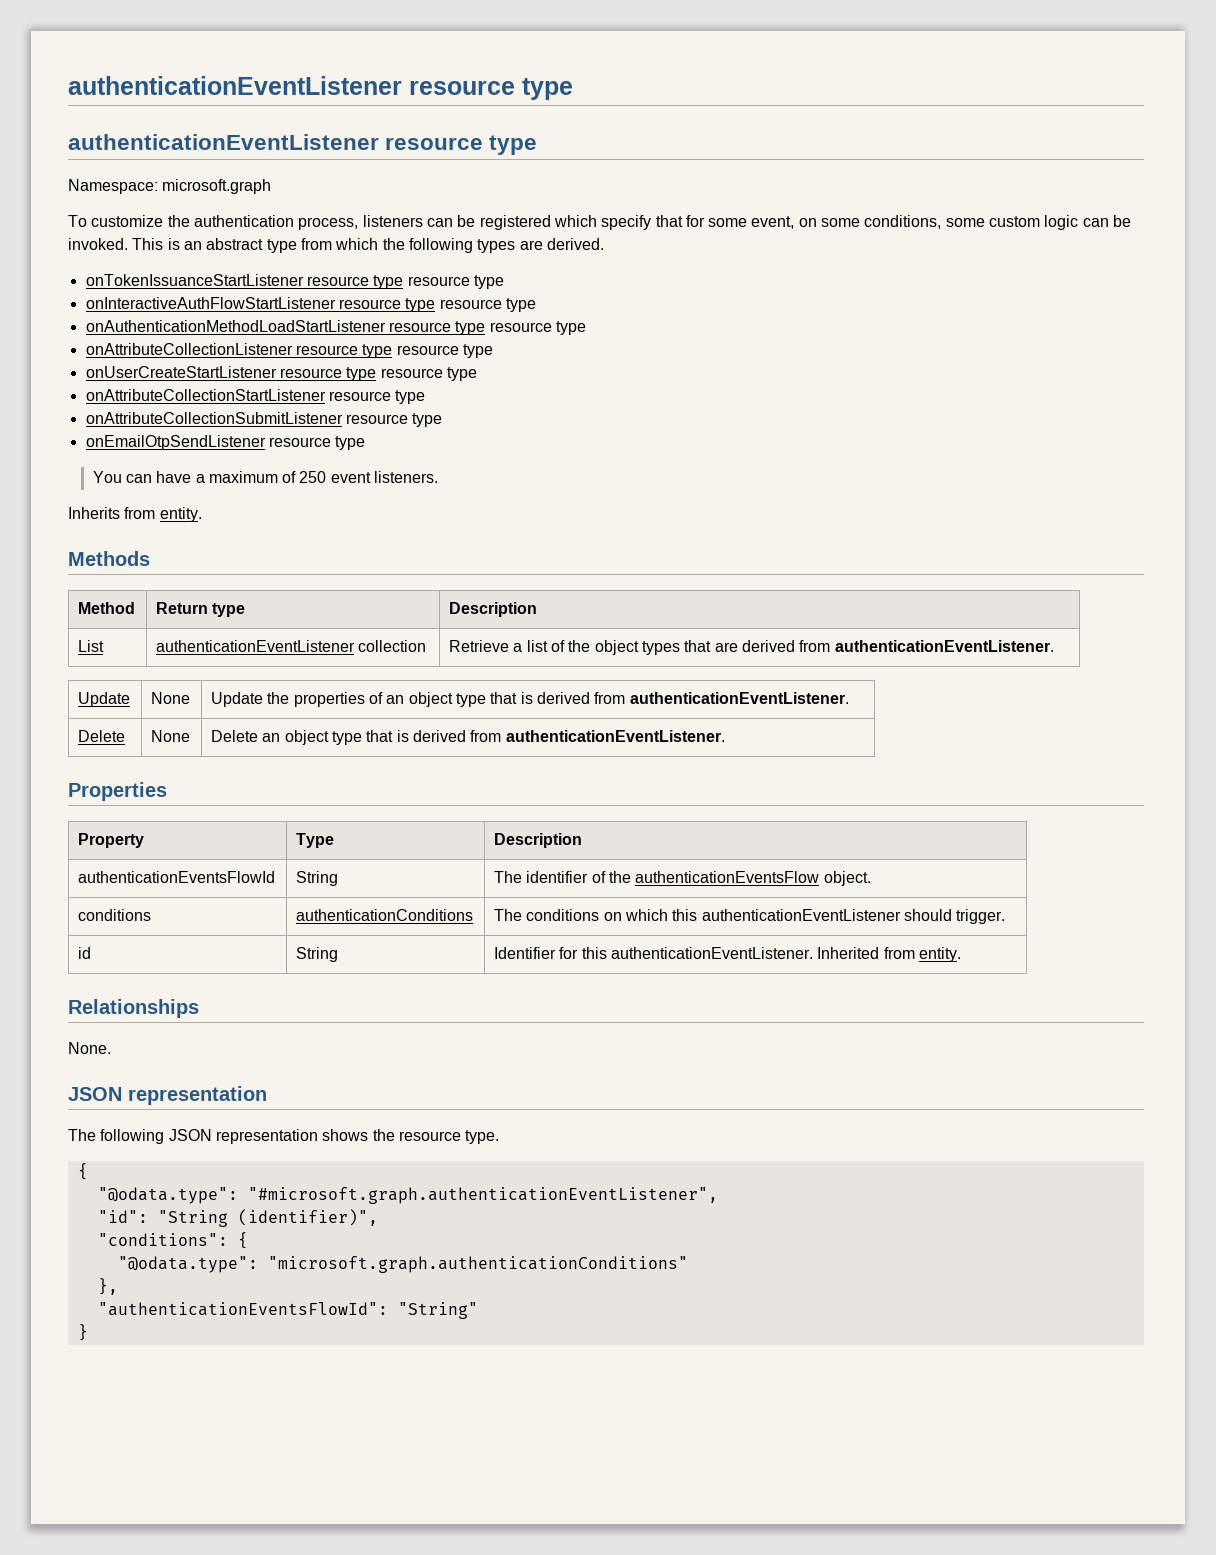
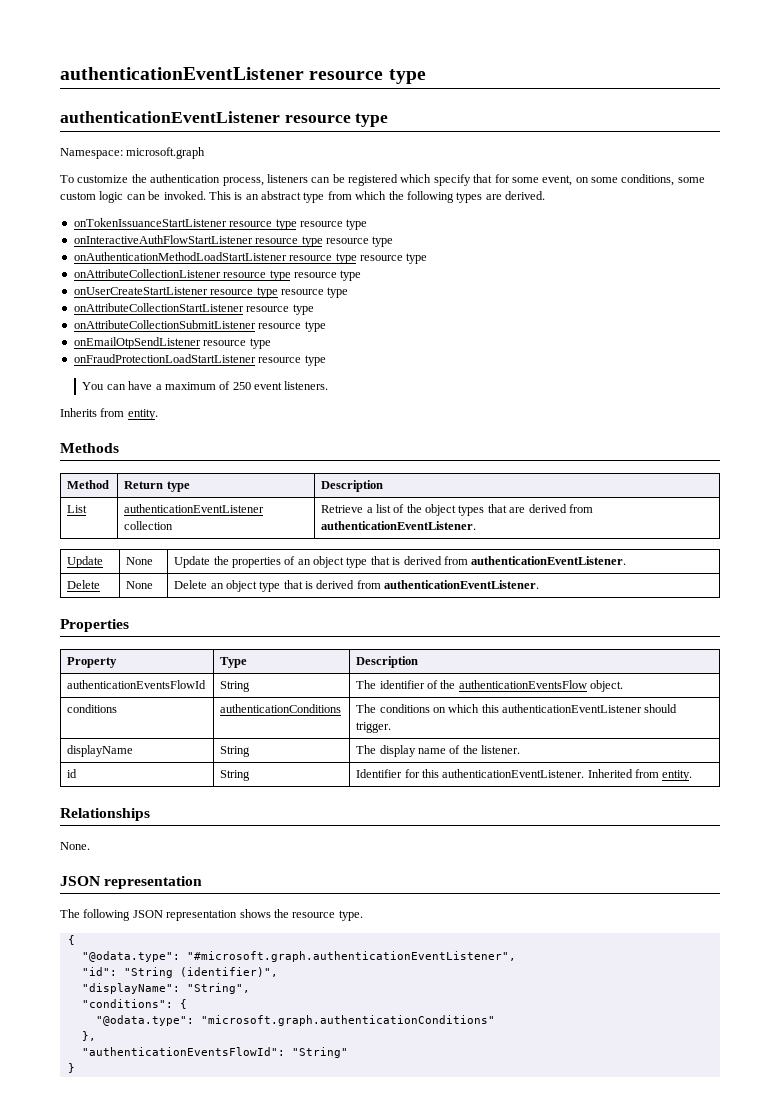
(366, 443) none -> [73,354,326,366] // onFraudProtectionLoadStartListener resource type
(1006, 916) none -> [67,745,134,757] [220,746,251,757] [356,745,521,757] // displayName | String | The display name of the listener.
(378, 1217) none -> [81,983,250,994] // "displayName": "String",

